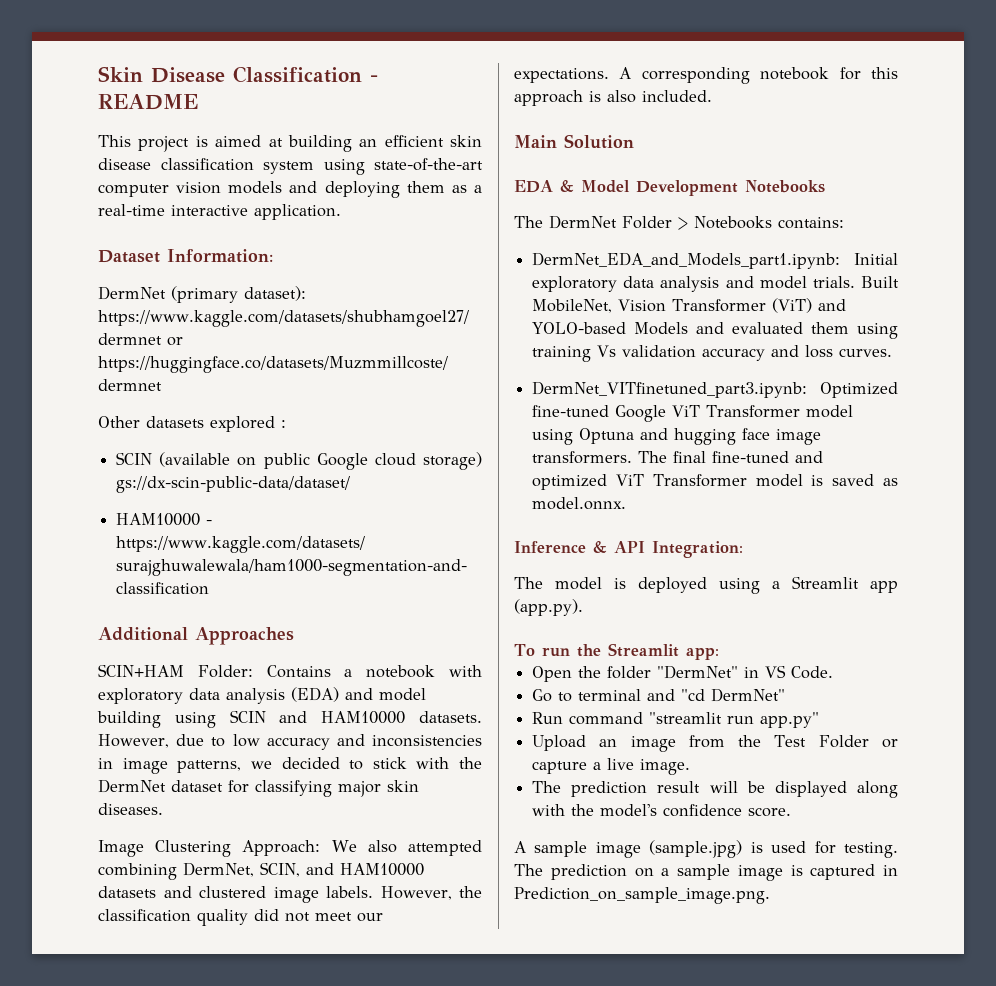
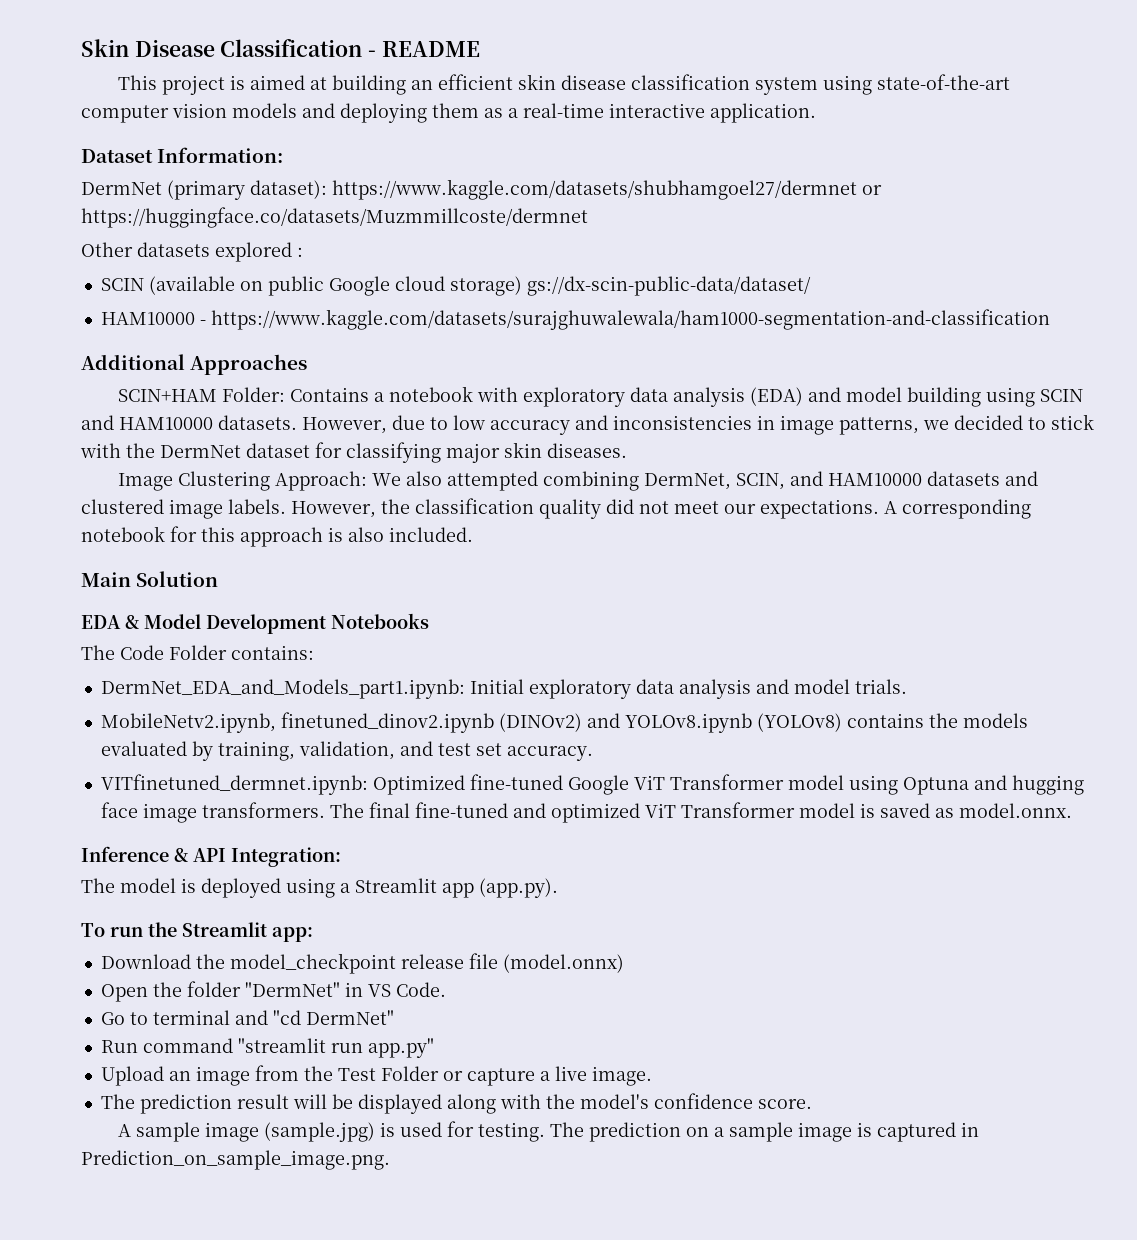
[549,215,772,230] DermNet Folder > Notebooks -> [120,645,227,660] Code Folder
[861,276,899,288] [532,298,847,313] [532,322,898,339] [532,345,893,362] [532,381,808,398] Built MobileNet, Vision Transformer (ViT) and YOLO-based Models and evaluated them using training Vs validation accuracy and loss curves. // DermNet_VITfinetuned_part3.ipynb: -> [100,712,1028,733] [100,741,593,761] [100,774,368,795] // MobileNetv2.ipynb, finetuned_dinov2.ipynb (DINOv2) and YOLOv8.ipynb (YOLOv8) contains the models evaluated by training, validation, and test set accuracy. // VITfinetuned_dermnet.ipynb:
(719, 653) none -> [100,953,624,974] // Download the model_checkpoint release file (model.onnx)

